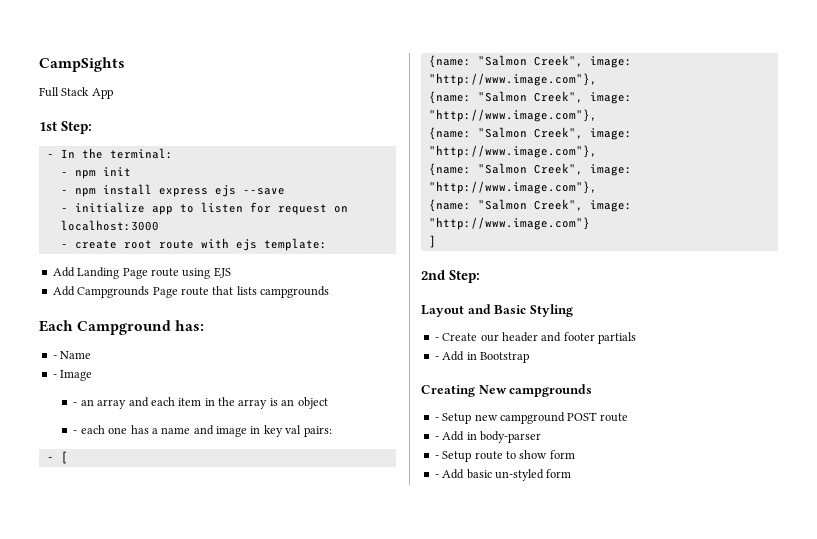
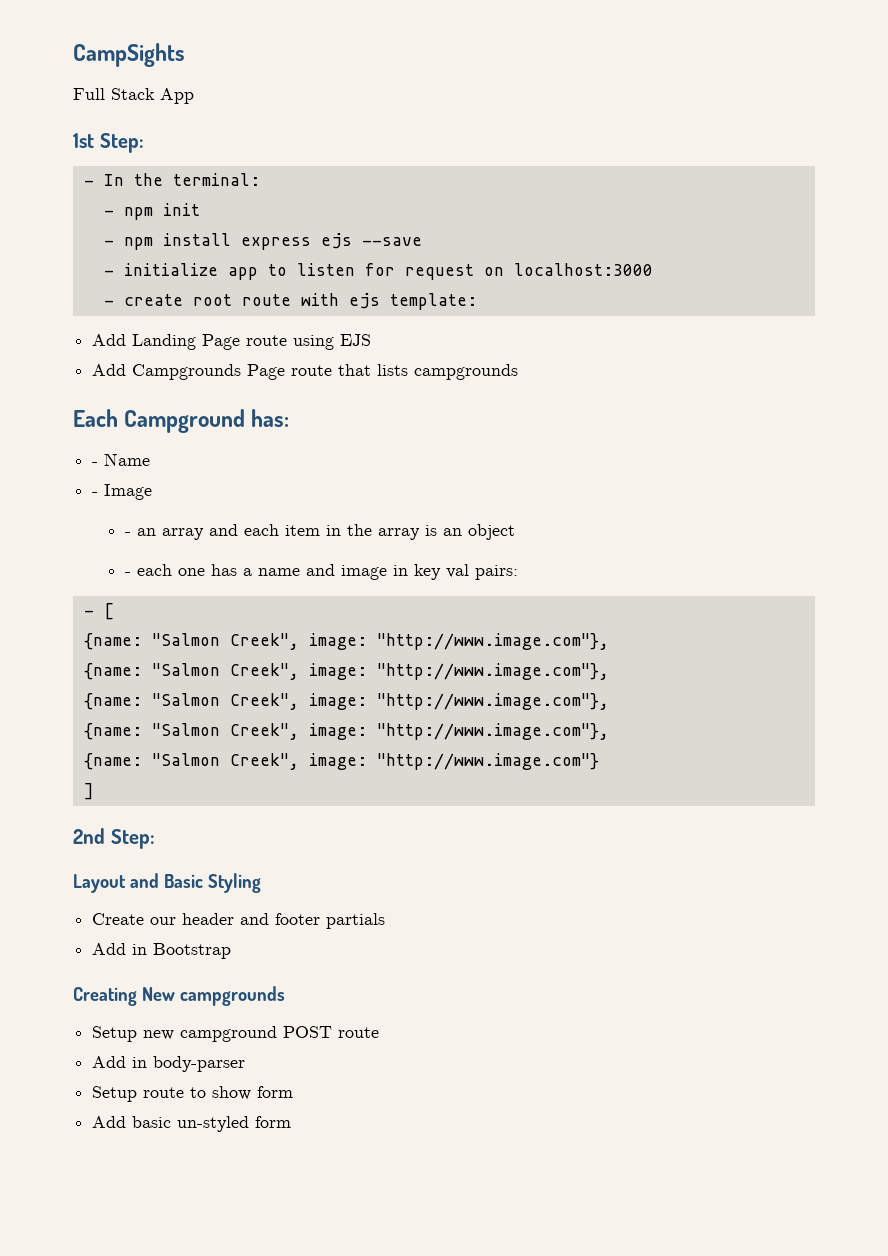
[434,337,439,341] - -> (261, 883) none
[434,356,439,360] - -> (386, 921) none
[434,417,439,421] - -> (285, 996) none
[434,436,439,440] - -> (380, 1032) none
[434,455,439,459] - -> (246, 1064) none
[434,474,439,478] - -> (294, 1092) none

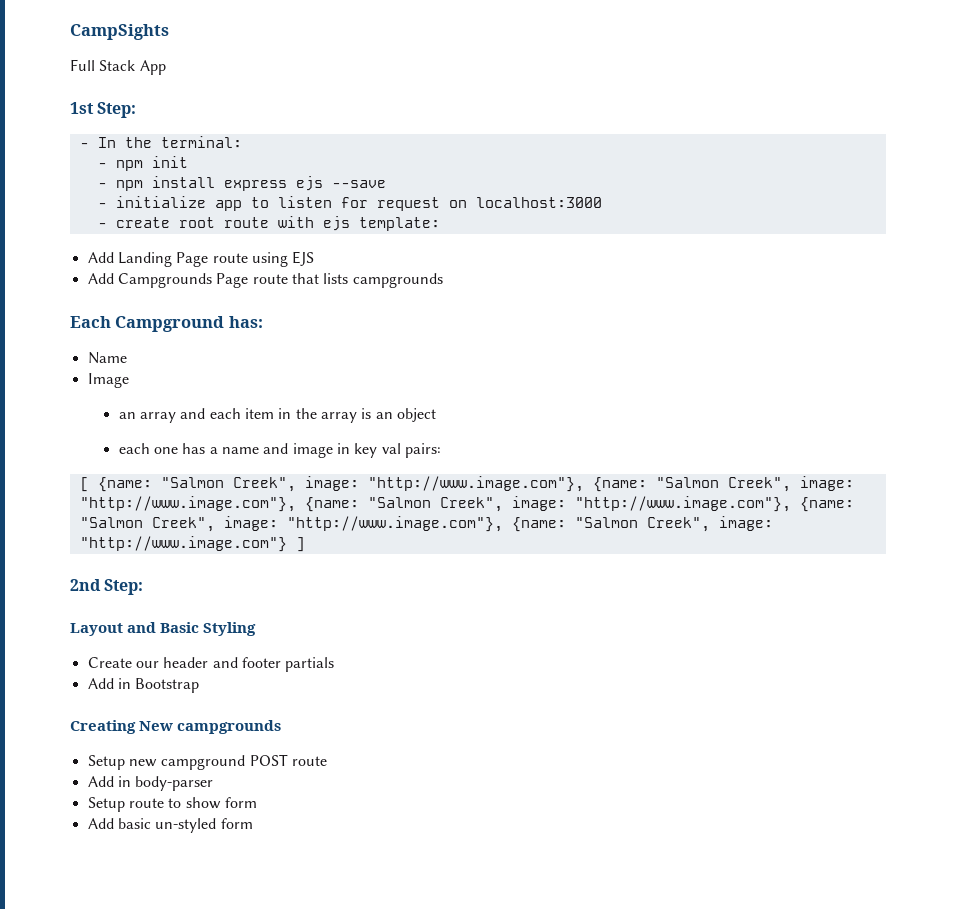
[92,462,99,466] - -> (263, 322) none
[92,492,99,496] - -> (127, 358) none
[124,532,131,536] - -> (129, 380) none
[124,572,131,576] - -> (436, 415) none
[83,610,94,616] - -> (441, 450) none
[83,633,609,650] [83,663,609,680] [83,693,609,710] [83,723,609,740] // {name: "Salmon Creek", image: "http://www.image.com"}, // {name: "Salmon Creek", image: "http://www.image.com"}, // {name: "Salmon Creek", image: "http://www.image.com"}, // {name: "Salmon Creek", image: "http://www.image.com"}, // -> [97,476,854,492] [79,496,854,512] [79,516,503,532] {name: "Salmon Creek", image: "http://www.image.com"}, {name: "Salmon Creek", image: "http://www.image.com"}, {name: "Salmon Creek", image: "http://www.image.com"}, {name: "Salmon Creek", image: "http://www.image.com"},
(599, 761) // -> (287, 544) none

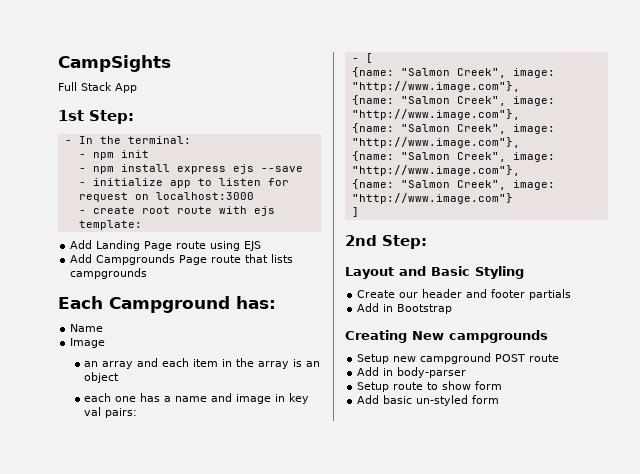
(441, 450) none -> [351,58,359,62] -
[97,476,854,492] [79,496,854,512] [79,516,503,532] {name: "Salmon Creek", image: "http://www.image.com"}, {name: "Salmon Creek", image: "http://www.image.com"}, {name: "Salmon Creek", image: "http://www.image.com"}, {name: "Salmon Creek", image: "http://www.image.com"}, -> [351,67,555,78] [351,81,520,92] [351,95,555,106] [351,109,520,120] [351,123,555,134] [351,137,520,148] [351,151,555,162] [351,165,520,176] // {name: "Salmon Creek", image: "http://www.image.com"}, // {name: "Salmon Creek", image: "http://www.image.com"}, // {name: "Salmon Creek", image: "http://www.image.com"}, // {name: "Salmon Creek", image: "http://www.image.com"}, //
(287, 544) none -> (513, 198) //

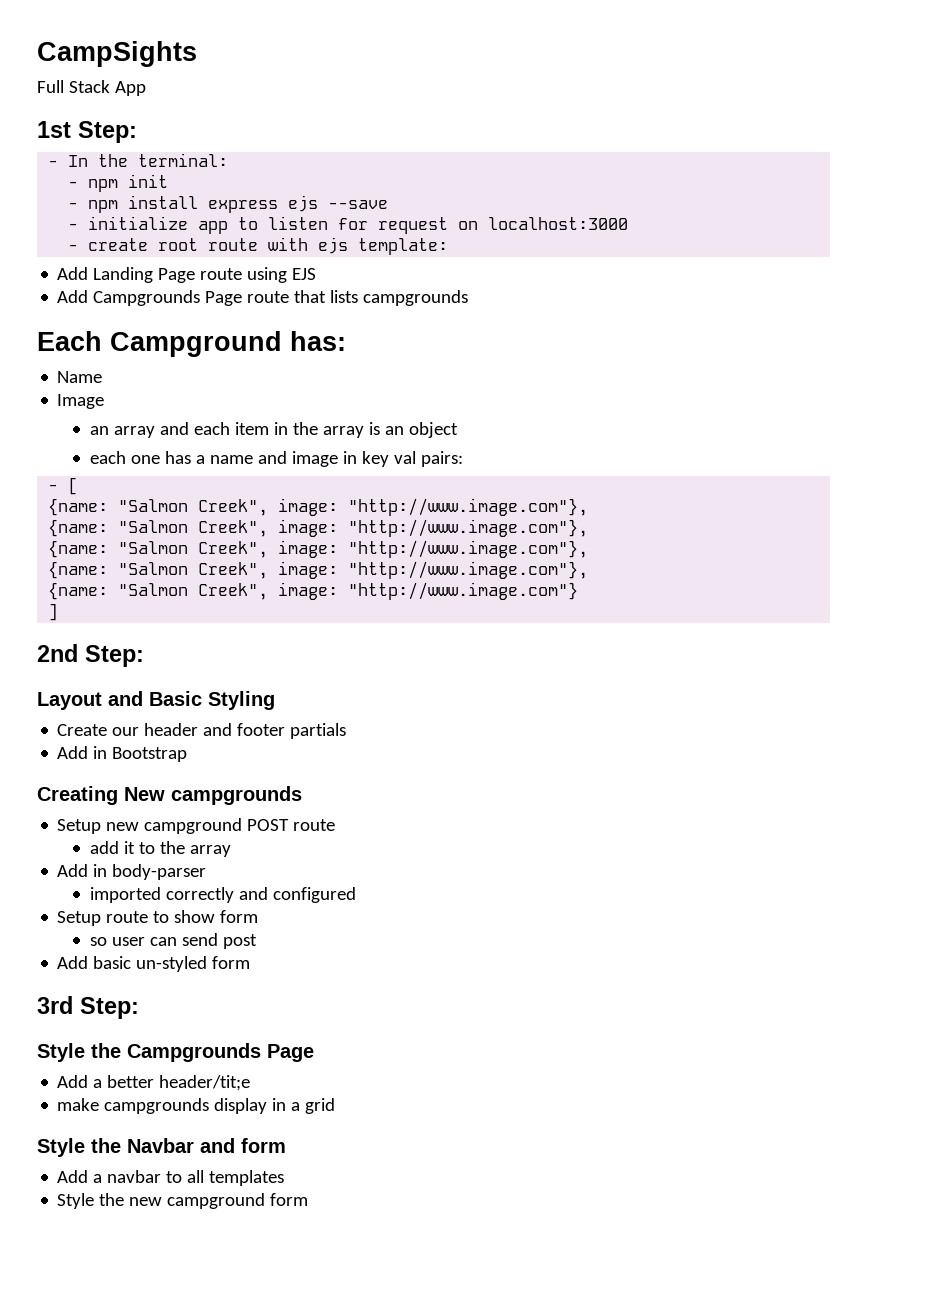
(560, 358) none -> [89,841,231,857] // add it to the array
(467, 372) none -> [89,887,356,903] // imported correctly and configured
(503, 385) none -> [89,933,257,949] // so user can send post
(500, 399) none -> [37,996,139,1019] [37,1043,314,1062] [57,1075,251,1091] [57,1098,336,1114] [37,1138,286,1157] [57,1170,285,1186] [57,1193,309,1209] // 3rd Step: // Style the Campgrounds Page // Add a better header/tit;e // make campgrounds display in a grid // Style the Navbar and form // Add a navbar to all templates // Style the new campground form

